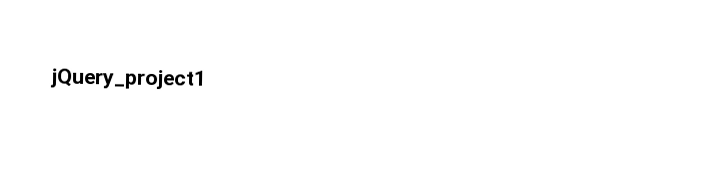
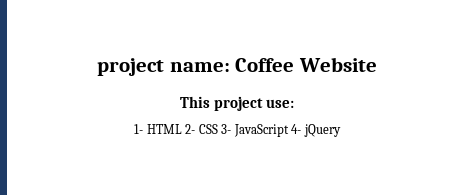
[50,68,207,90] jQuery_project1 -> [97,57,377,76] [179,96,295,111] [134,124,341,137] project name: Coffee Website // This project use: // 1- HTML 2- CSS 3- JavaScript 4- jQuery

